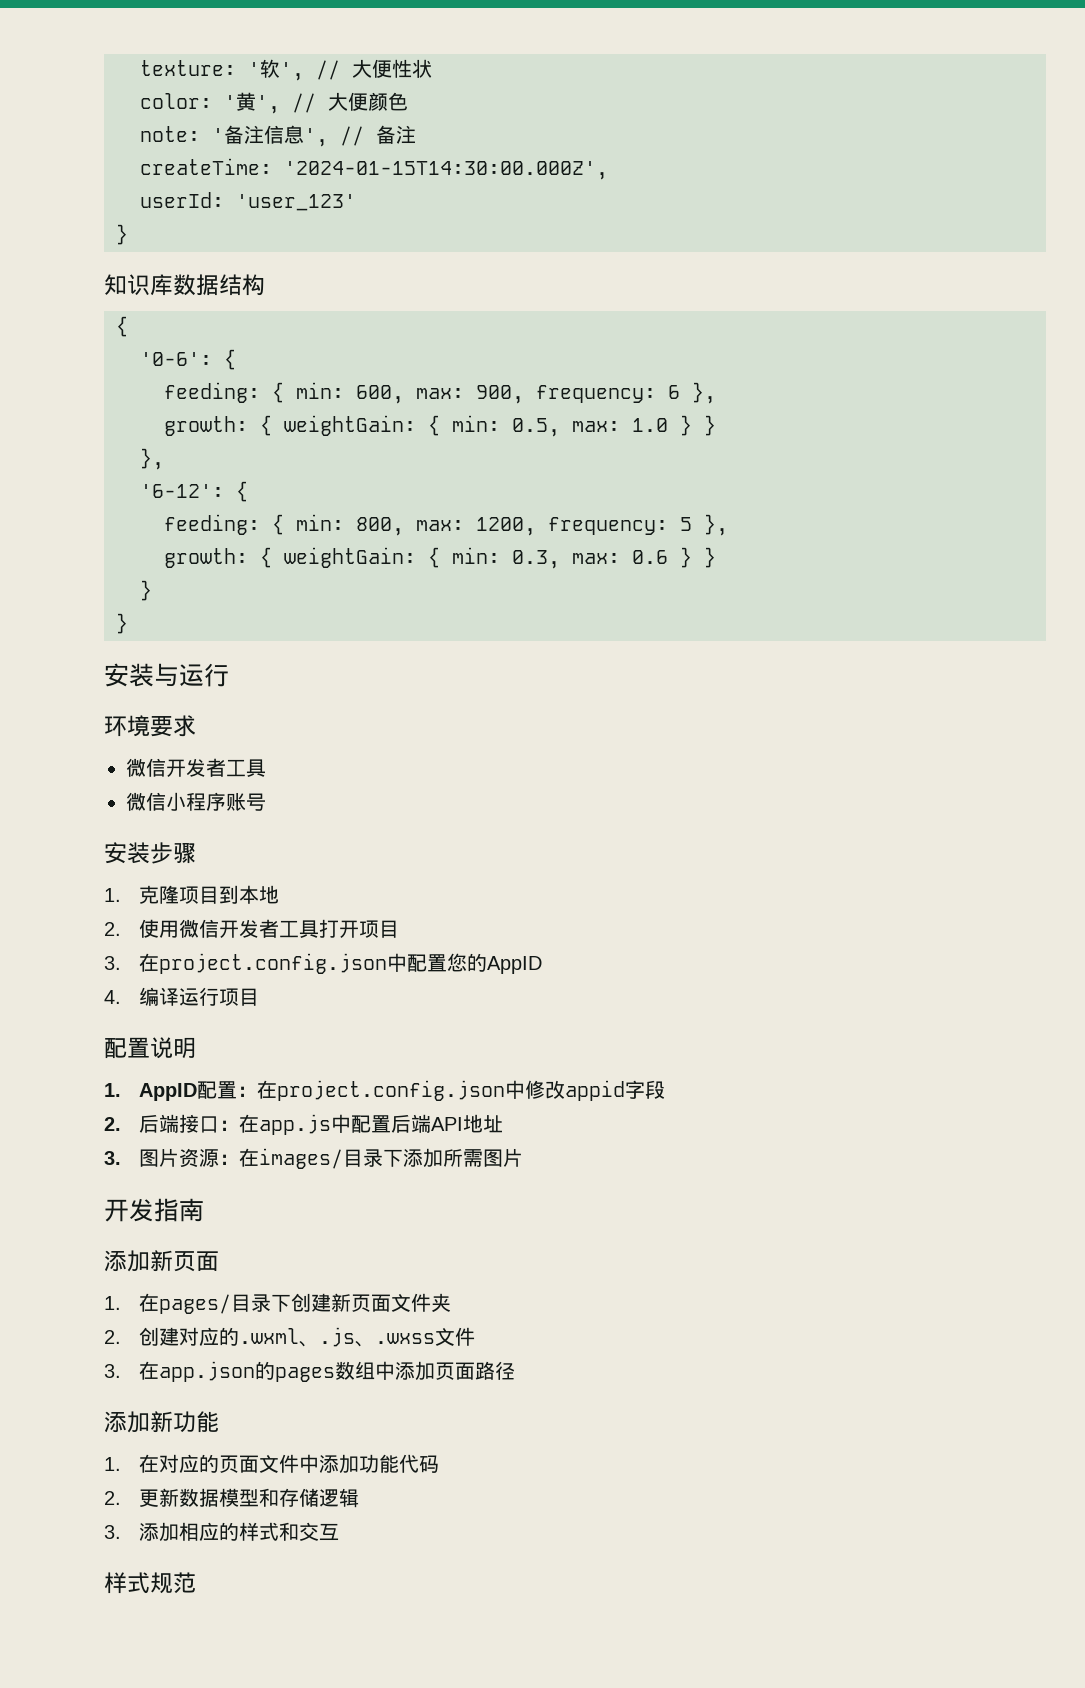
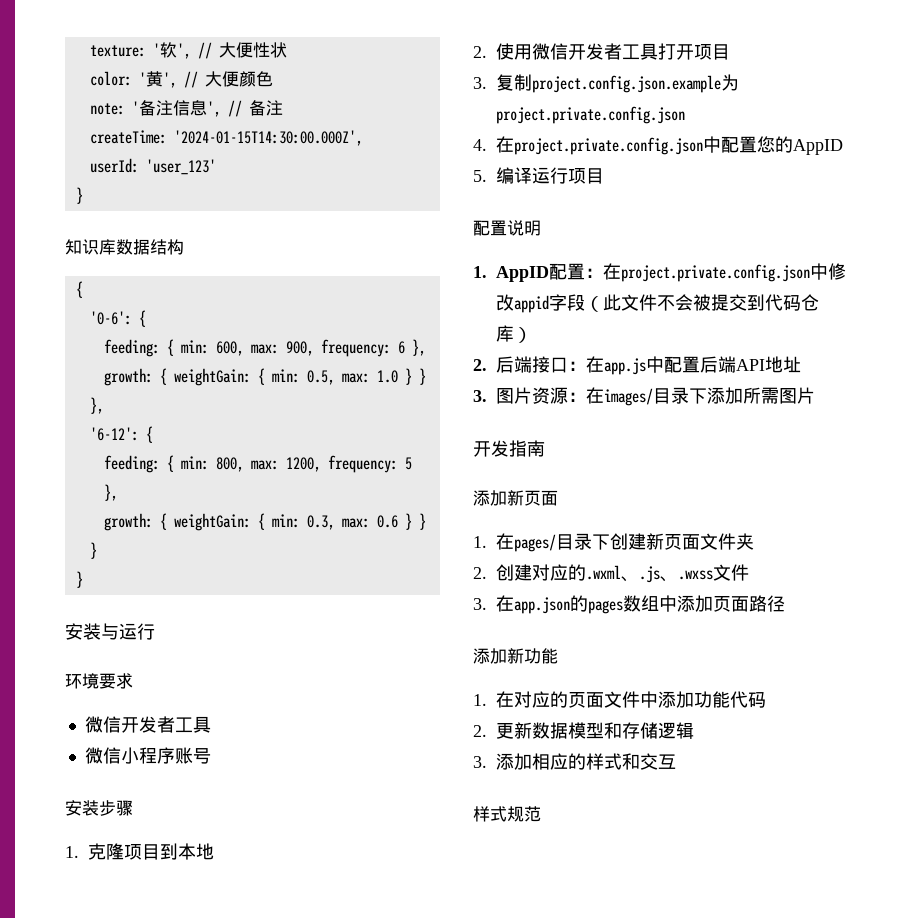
[139,953,388,974] 在project.config.json -> [496,74,739,93] [496,106,685,124] [473,136,703,155] 复制project.config.json.example为project.private.config.json // 4.在project.private.config.json
[104,990,121,1004] 4. -> [473,170,487,182] 5.
[277,1080,506,1101] project.config.json -> [621,264,810,282] project.private.config.json
(666, 1089) none -> [585,294,819,312] [496,325,532,343] （此文件不会被提交到代码仓库）

